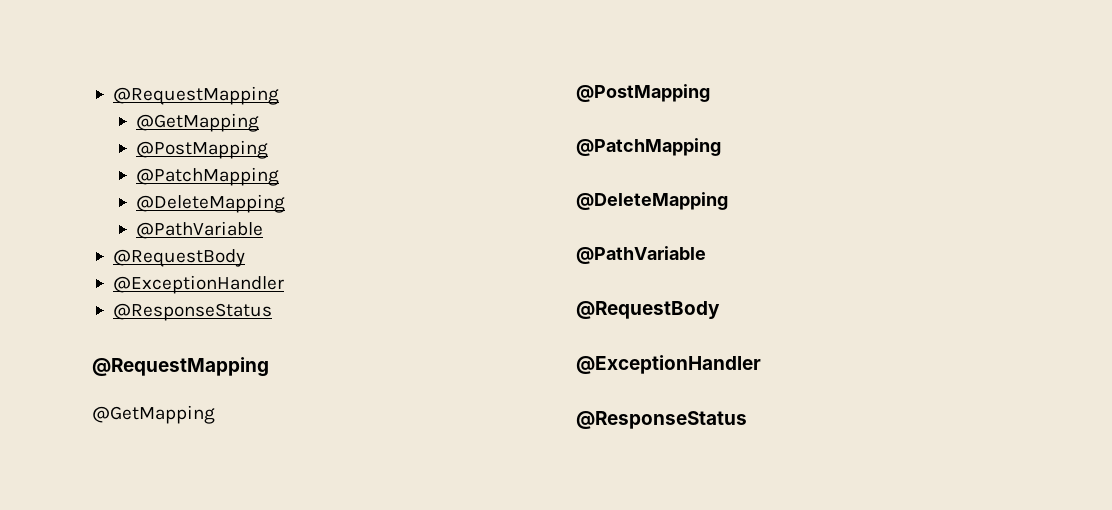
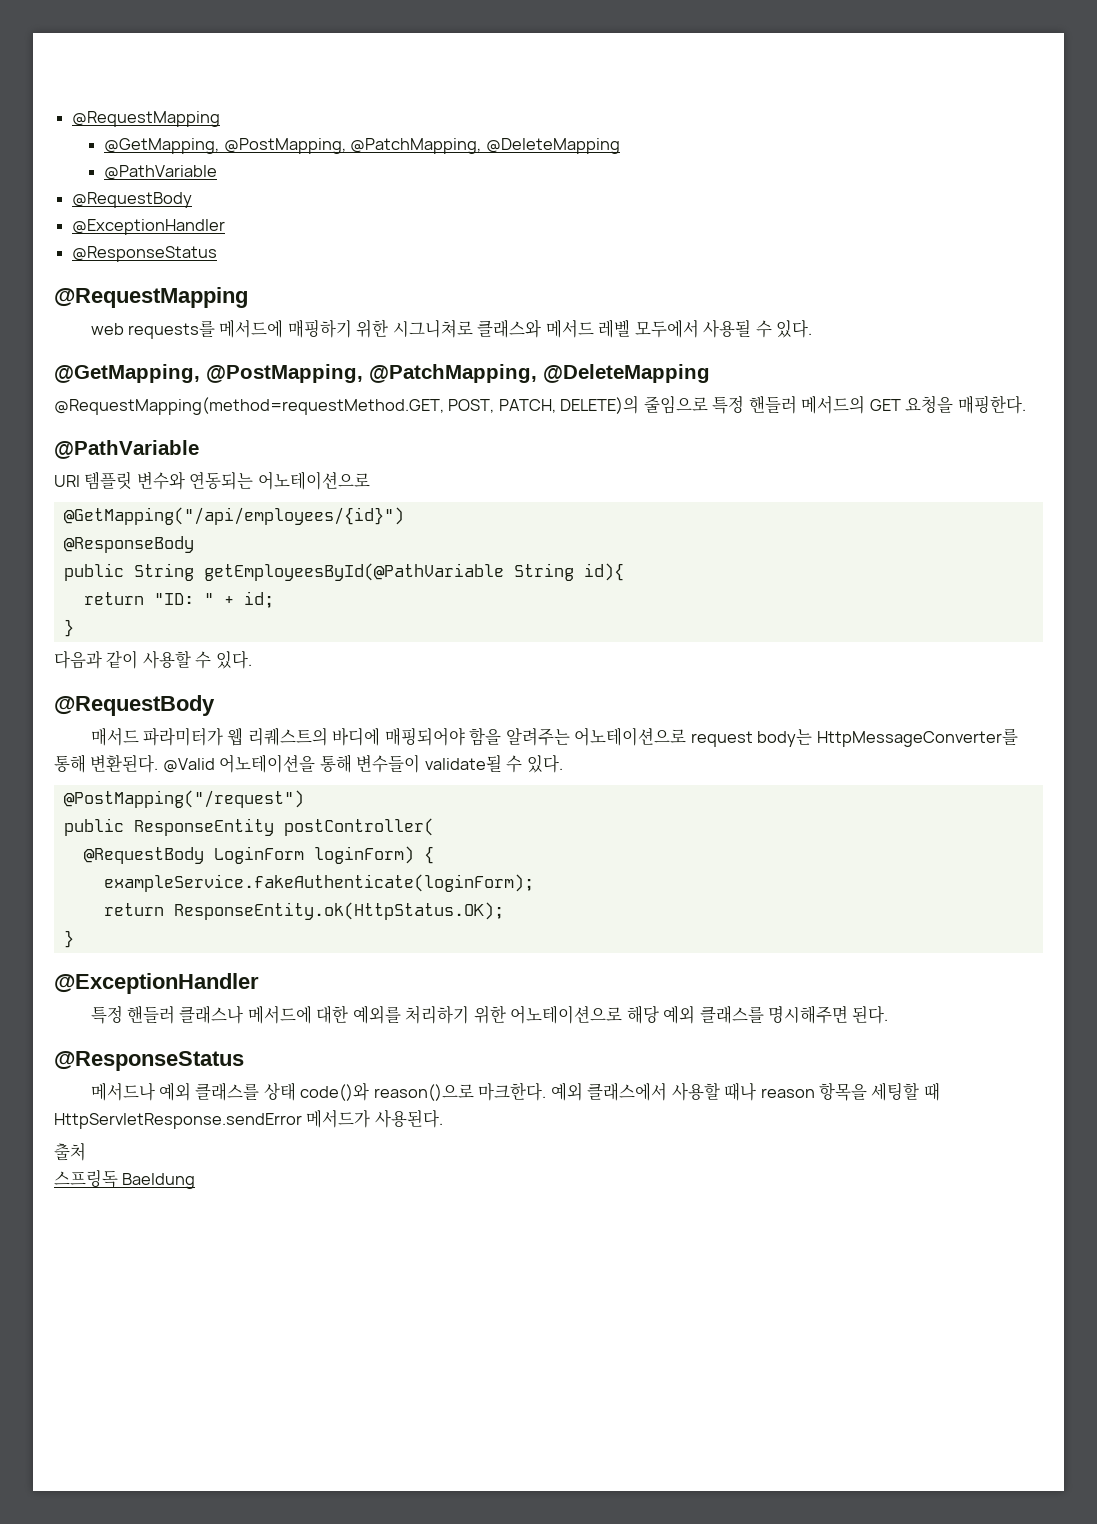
[112,86,279,105] [135,113,259,132] [135,140,268,159] [135,167,279,186] @RequestMapping // @GetMapping // @PostMapping // @PatchMapping // -> [72,111,221,127] [104,138,482,154] @RequestMapping // @GetMapping, @PostMapping, @PatchMapping,
[92,405,215,424] [576,84,710,102] [576,138,721,156] [576,192,728,210] [576,246,706,264] [576,301,720,319] [576,355,761,374] [576,411,747,429] @GetMapping // @PostMapping // @PatchMapping // @DeleteMapping // @PathVariable // @RequestBody // @ExceptionHandler // @ResponseStatus -> [90,319,812,339] [54,364,710,383] [54,395,1026,415] [54,440,199,459] [54,471,370,490] [63,507,404,525] [63,536,194,553] [63,563,624,581] [83,591,274,608] [63,619,74,637] [54,650,252,669] [54,695,215,716] [90,727,1018,747] [54,754,563,773] [63,790,304,808] [63,818,434,836] [83,846,434,864] [103,874,534,892] [103,902,504,920] [63,930,74,948] [54,973,259,994] [90,1005,889,1024] [54,1051,244,1071] [90,1082,940,1101] [54,1109,443,1129] [54,1142,86,1161] [54,1169,196,1189] web requests를 메서드에 매핑하기 위한 시그니쳐로 클래스와 메서드 레벨 모두에서 사용될 수 있다. // @GetMapping, @PostMapping, @PatchMapping, @DeleteMapping // @RequestMapping(method=requestMethod.GET, POST, PATCH, DELETE)의 줄임으로 특정 핸들러 메서드의 GET 요청을 매핑한다. // @PathVariable // URI 템플릿 변수와 연동되는 어노테이션으로 // @GetMapping("/api/employees/{id}") // @ResponseBody // public String getEmployeesById(@PathVariable String id){ // return "ID: " + id; // } // 다음과 같이 사용할 수 있다. // @RequestBody // 매서드 파라미터가 웹 리퀘스트의 바디에 매핑되어야 함을 알려주는 어노테이션으로 request body는 HttpMessageConverter를 통해 변환된다. @Valid 어노테이션을 통해 변수들이 validate될 수 있다. // @PostMapping("/request") // public ResponseEntity postController( // @RequestBody LoginForm loginForm) { // exampleService.fakeAuthenticate(loginForm); // return ResponseEntity.ok(HttpStatus.OK); // } // @ExceptionHandler // 특정 핸들러 클래스나 메서드에 대한 예외를 처리하기 위한 어노테이션으로 해당 예외 클래스를 명시해주면 된다. // @ResponseStatus // 메서드나 예외 클래스를 상태 code()와 reason()으로 마크한다. 예외 클래스에서 사용할 때나 reason 항목을 세팅할 때 HttpServletResponse.sendError 메서드가 사용된다. // 출처 // 스프링독 Baeldung

